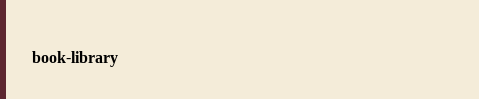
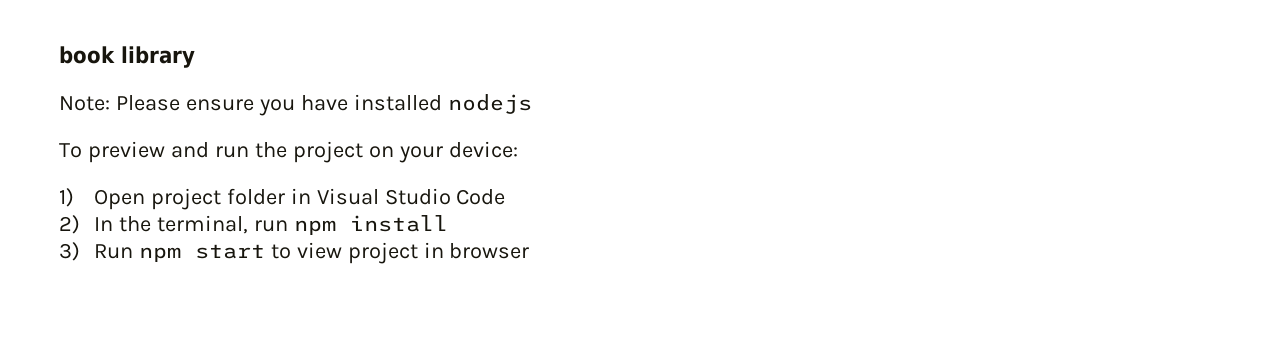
[32,51,118,67] book-library -> [59,46,195,68] [59,94,532,116] [59,141,518,163] [59,188,506,210] [59,215,448,235] [59,242,530,264] book library // Note: Please ensure you have installed nodejs // To preview and run the project on your device: // 1) Open project folder in Visual Studio Code // 2) In the terminal, run npm install // 3) Run npm start to view project in browser

